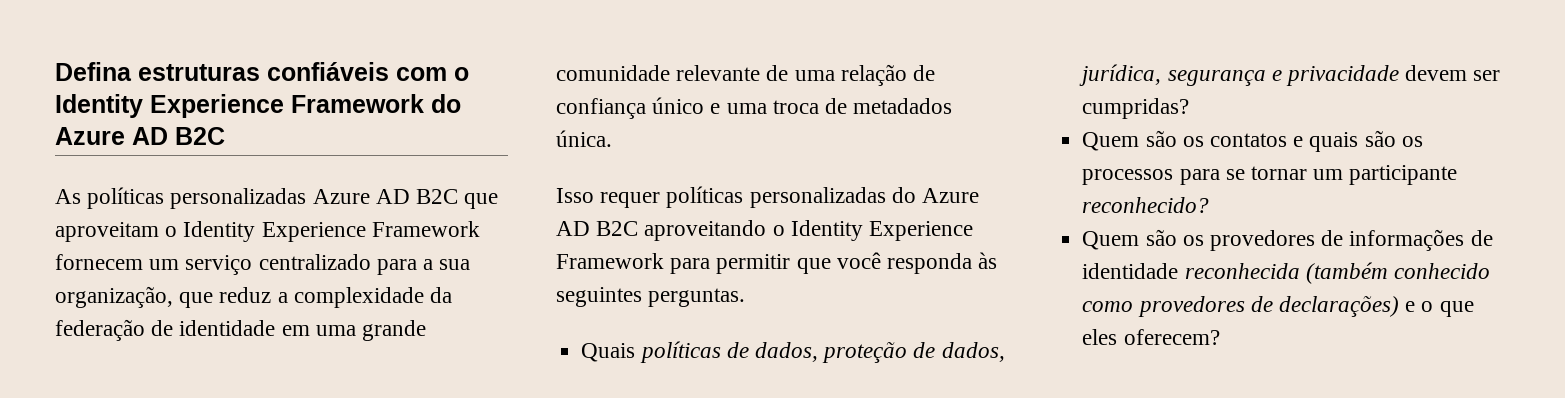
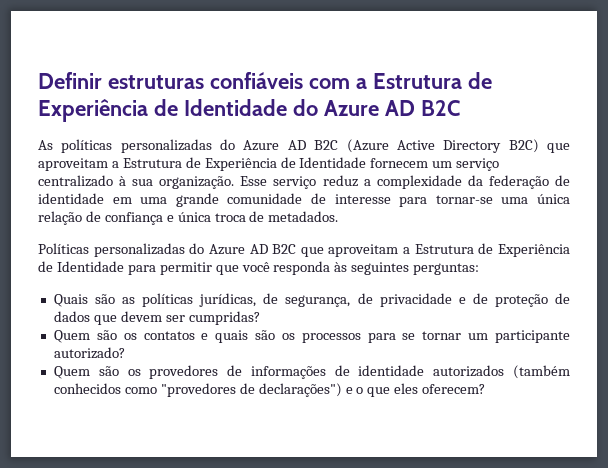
[55,62,132,81] Defina -> [38,72,102,89] Definir
[454,67,469,81] [55,94,424,118] o Identity Experience Framework -> [355,72,492,89] [38,99,287,122] a Estrutura de Experiência de Identidade
[312,189,499,209] [55,221,480,242] [55,254,471,275] [55,286,214,308] Azure AD B2C que aproveitam o Identity Experience Framework fornecem um serviço centralizado para a sua organização, que -> [220,139,571,153] [38,157,500,171] [38,175,317,189] do Azure AD B2C (Azure Active Directory B2C) que aproveitam a Estrutura de Experiência de Identidade fornecem um serviço centralizado à sua organização. Esse serviço
[676,64,936,86] [556,97,953,119] [556,130,612,147] [556,186,980,208] [556,220,974,241] [556,253,664,269] relevante de uma relação de confiança único e uma troca de metadados única. // Isso requer políticas personalizadas do Azure AD B2C aproveitando o Identity Experience Framework -> [311,193,571,207] [38,211,339,225] [38,243,570,257] [38,261,124,272] de interesse para tornar-se uma única relação de confiança e única troca de metadados. // Políticas personalizadas do Azure AD B2C que aproveitam a Estrutura de Experiência de Identidade
[648,288,746,307] perguntas. -> [413,263,480,275] perguntas:
[639,341,1005,363] [1079,64,1399,86] políticas de dados, proteção de dados, jurídica, segurança e privacidade -> [95,293,570,307] [53,311,117,325] são as políticas jurídicas, de segurança, de privacidade e de proteção de dados que
[1082,197,1210,213] reconhecido? -> [53,347,125,359] autorizado?
[1184,262,1490,284] [1082,296,1399,317] reconhecida (também conhecido como provedores de declarações) -> [433,365,570,379] [53,383,342,397] autorizados (também conhecidos como "provedores de declarações")

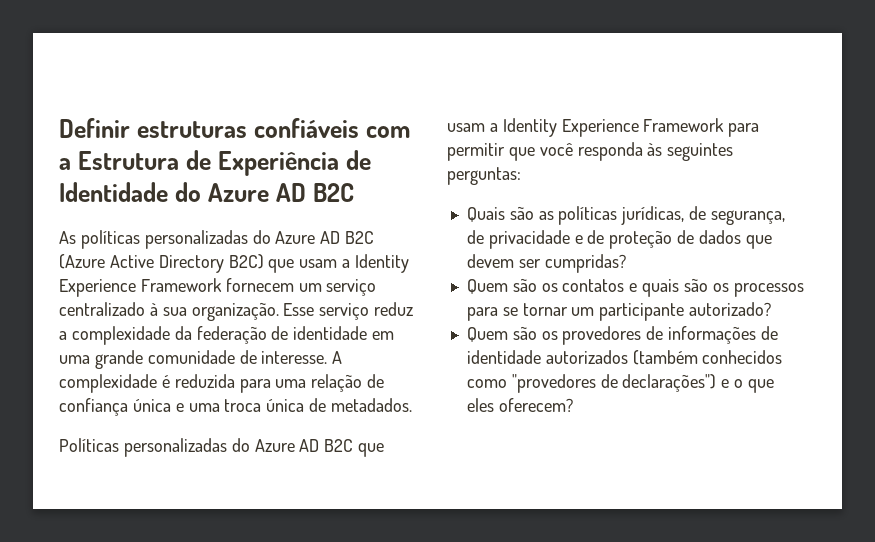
[38,157,367,171] aproveitam a Estrutura de Experiência de Identidade -> [299,254,410,273] [59,278,222,297] usam a Identity Experience Framework
[334,194,571,207] [38,211,246,225] interesse para tornar-se uma única relação de confiança e única troca -> [261,351,343,364] [59,374,385,393] [59,398,305,416] interesse. A complexidade é reduzida para uma relação de confiança única e uma troca única
[328,243,570,257] [38,261,124,272] aproveitam a Estrutura de Experiência de Identidade -> [447,118,725,137] usam a Identity Experience Framework

